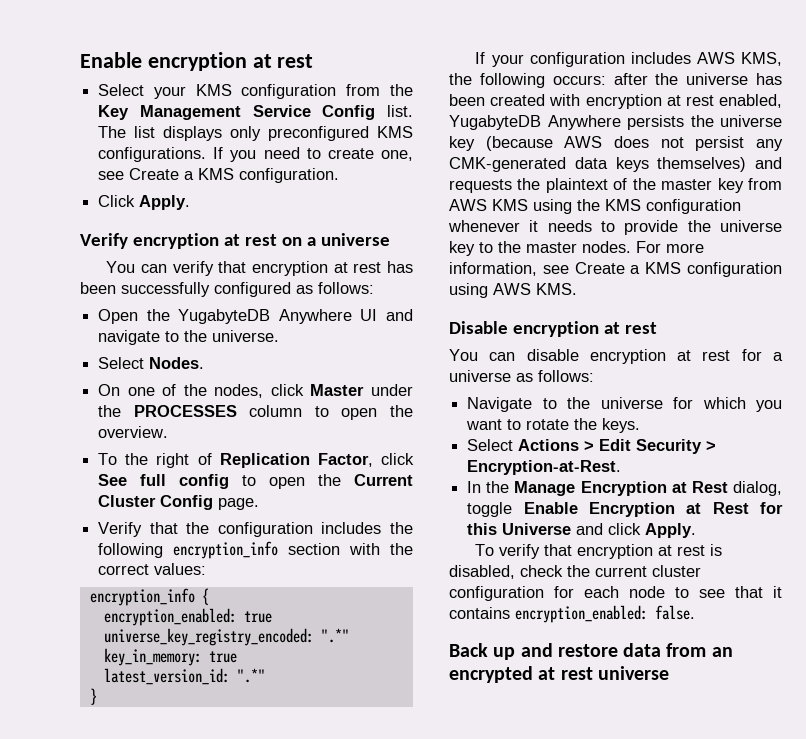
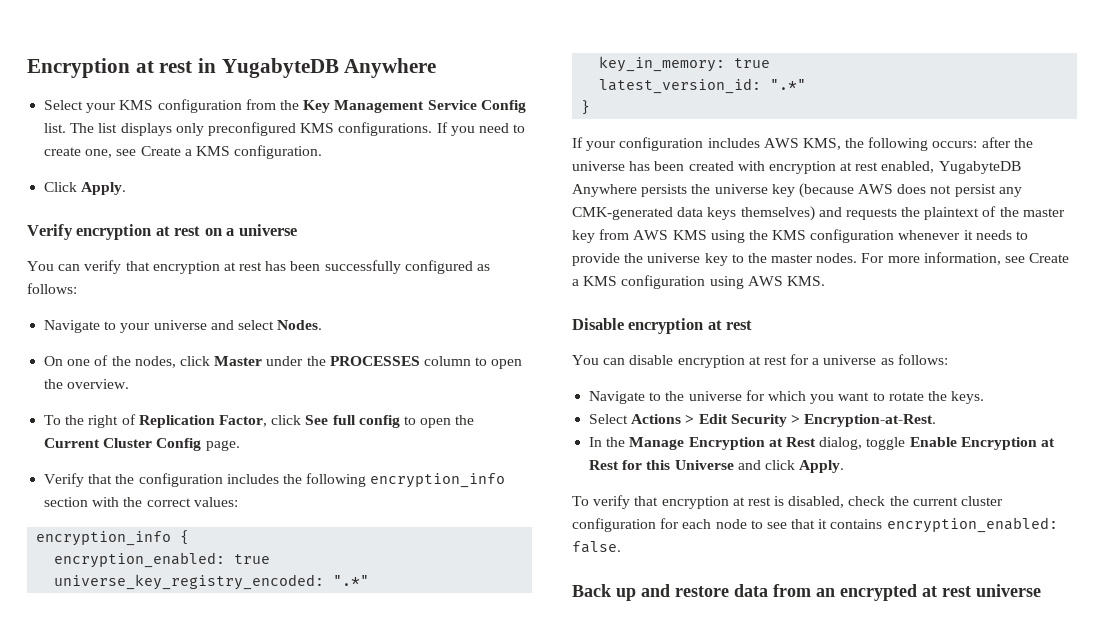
[80,52,314,71] Enable encryption at rest -> [27,58,437,78] Encryption at rest in YugabyteDB Anywhere
[98,309,413,324] [98,330,280,345] [98,357,145,369] Open the YugabyteDB Anywhere UI and navigate to the universe. // Select -> [44,320,274,333] Navigate to your universe and select

